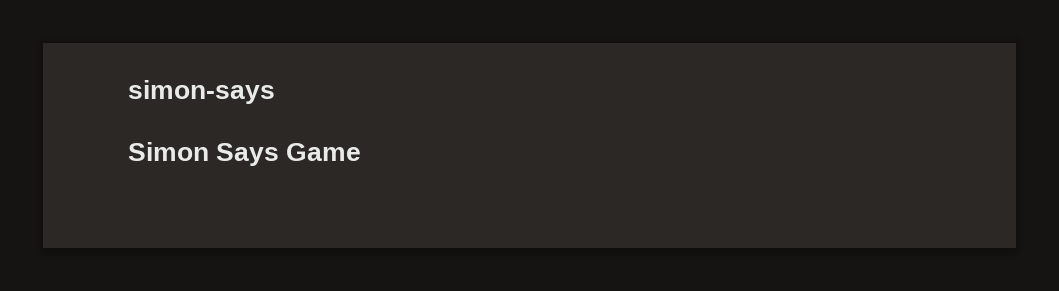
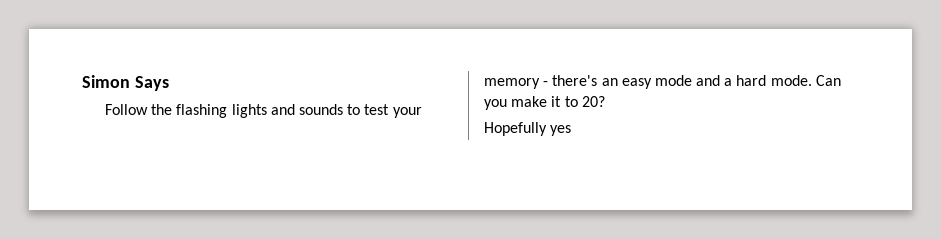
[128,80,275,104] simon-says // -> (82, 81) none
[286,143,362,161] Game -> [105,104,422,118] [484,75,841,89] [484,96,605,110] [484,122,572,136] // Follow the flashing lights and sounds to test your memory - there's an easy mode and a hard mode. Can you make it to 20? // Hopefully yes

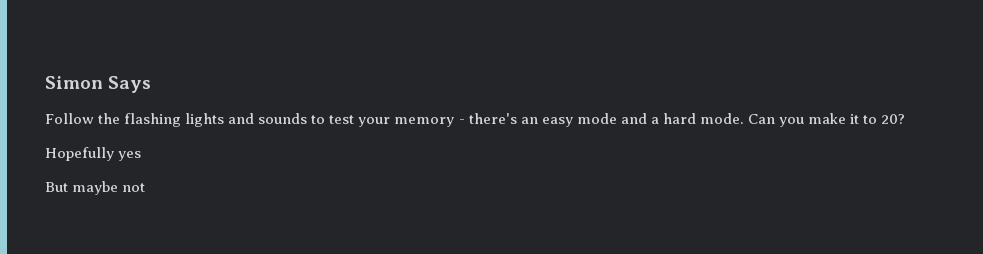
(572, 130) none -> [45,181,146,195] // But maybe not

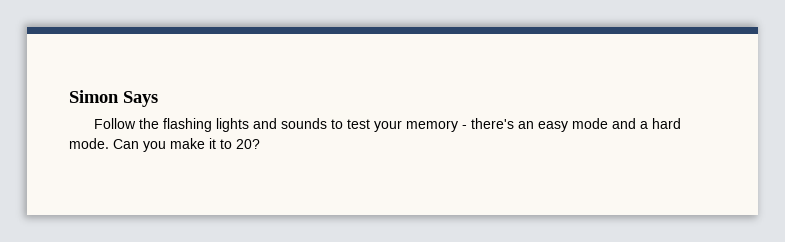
[45,147,142,161] [45,181,146,195] // Hopefully yes // But maybe not -> (260, 144) none

